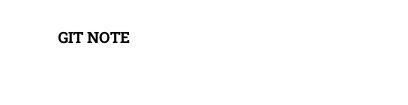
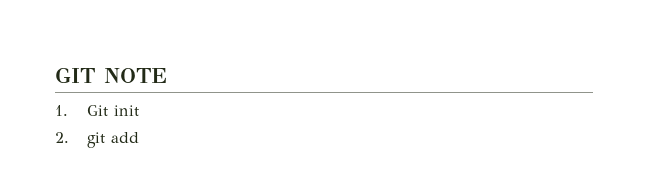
(131, 37) none -> [55,105,139,116] [55,132,139,148] // 1. Git init // 2. git add

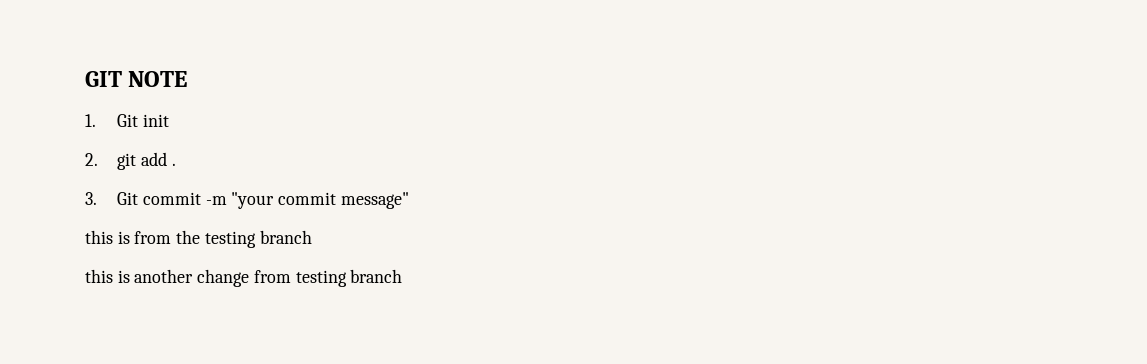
(139, 137) none -> [171,163,176,166] [85,192,409,209] [85,230,312,248] [85,269,403,287] . // 3. Git commit -m "your commit message" // this is from the testing branch // this is another change from testing branch

